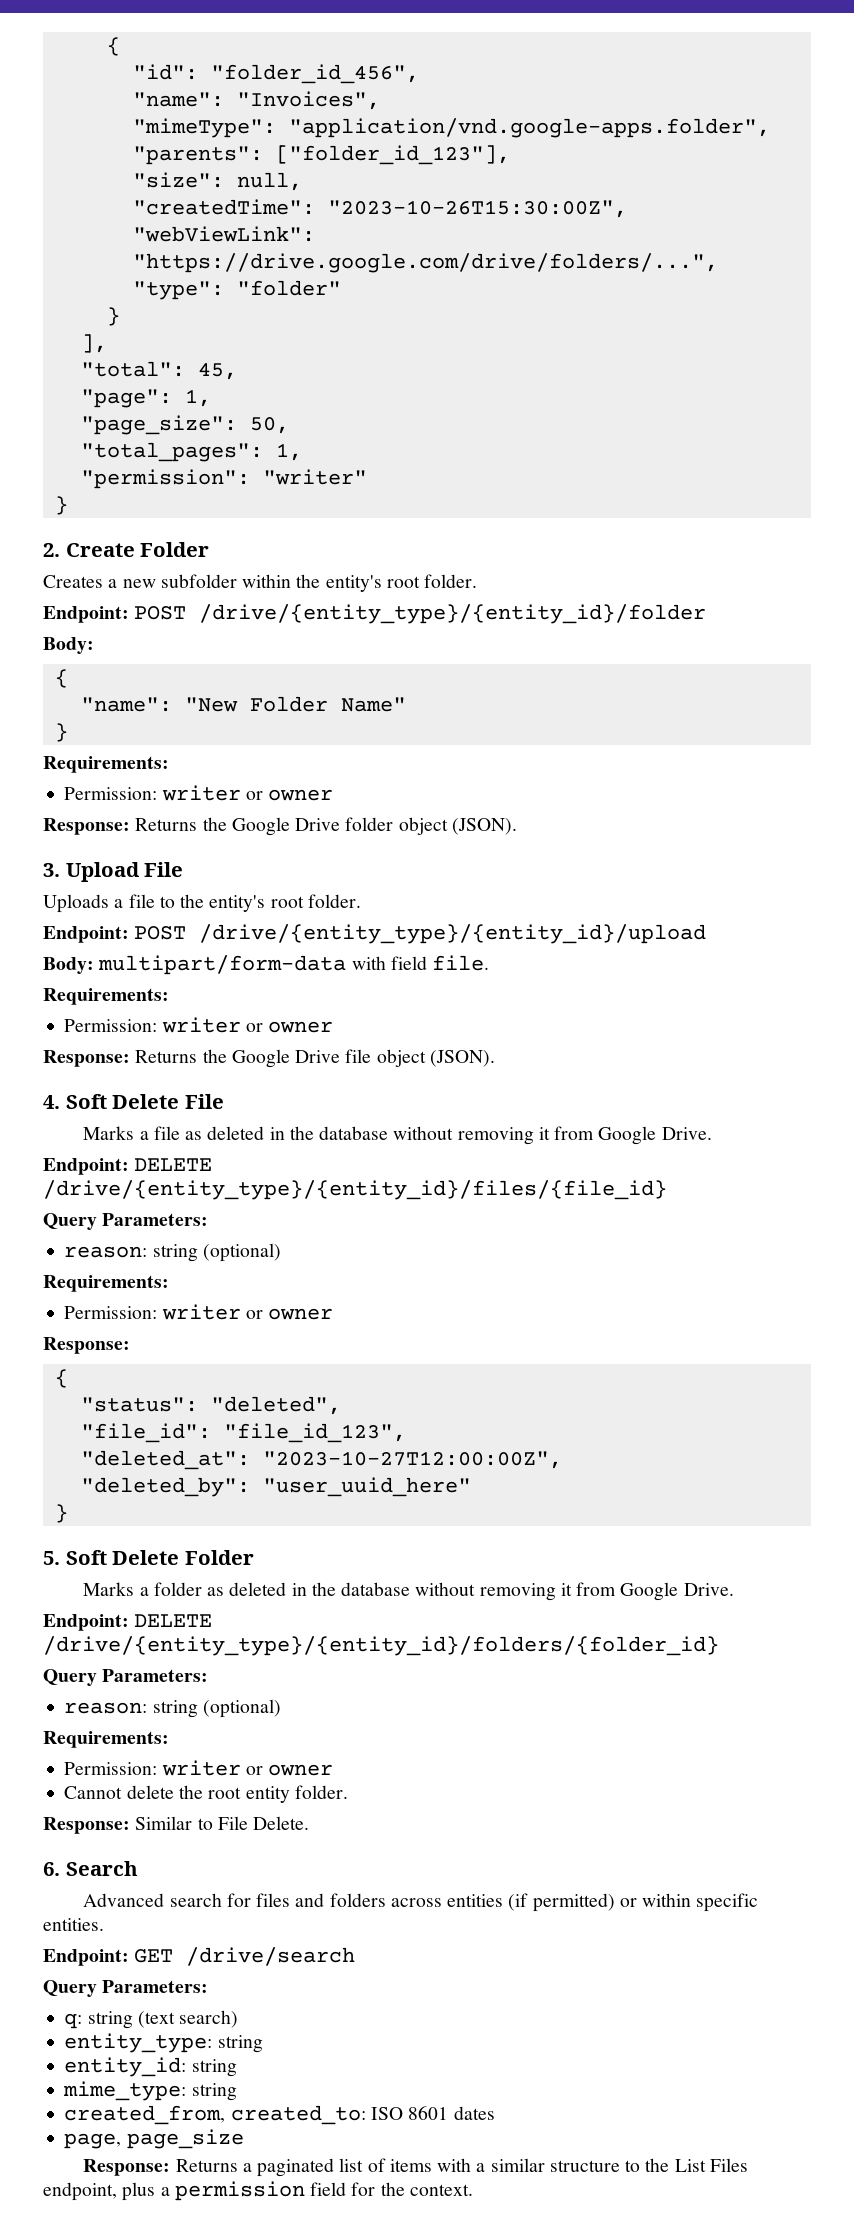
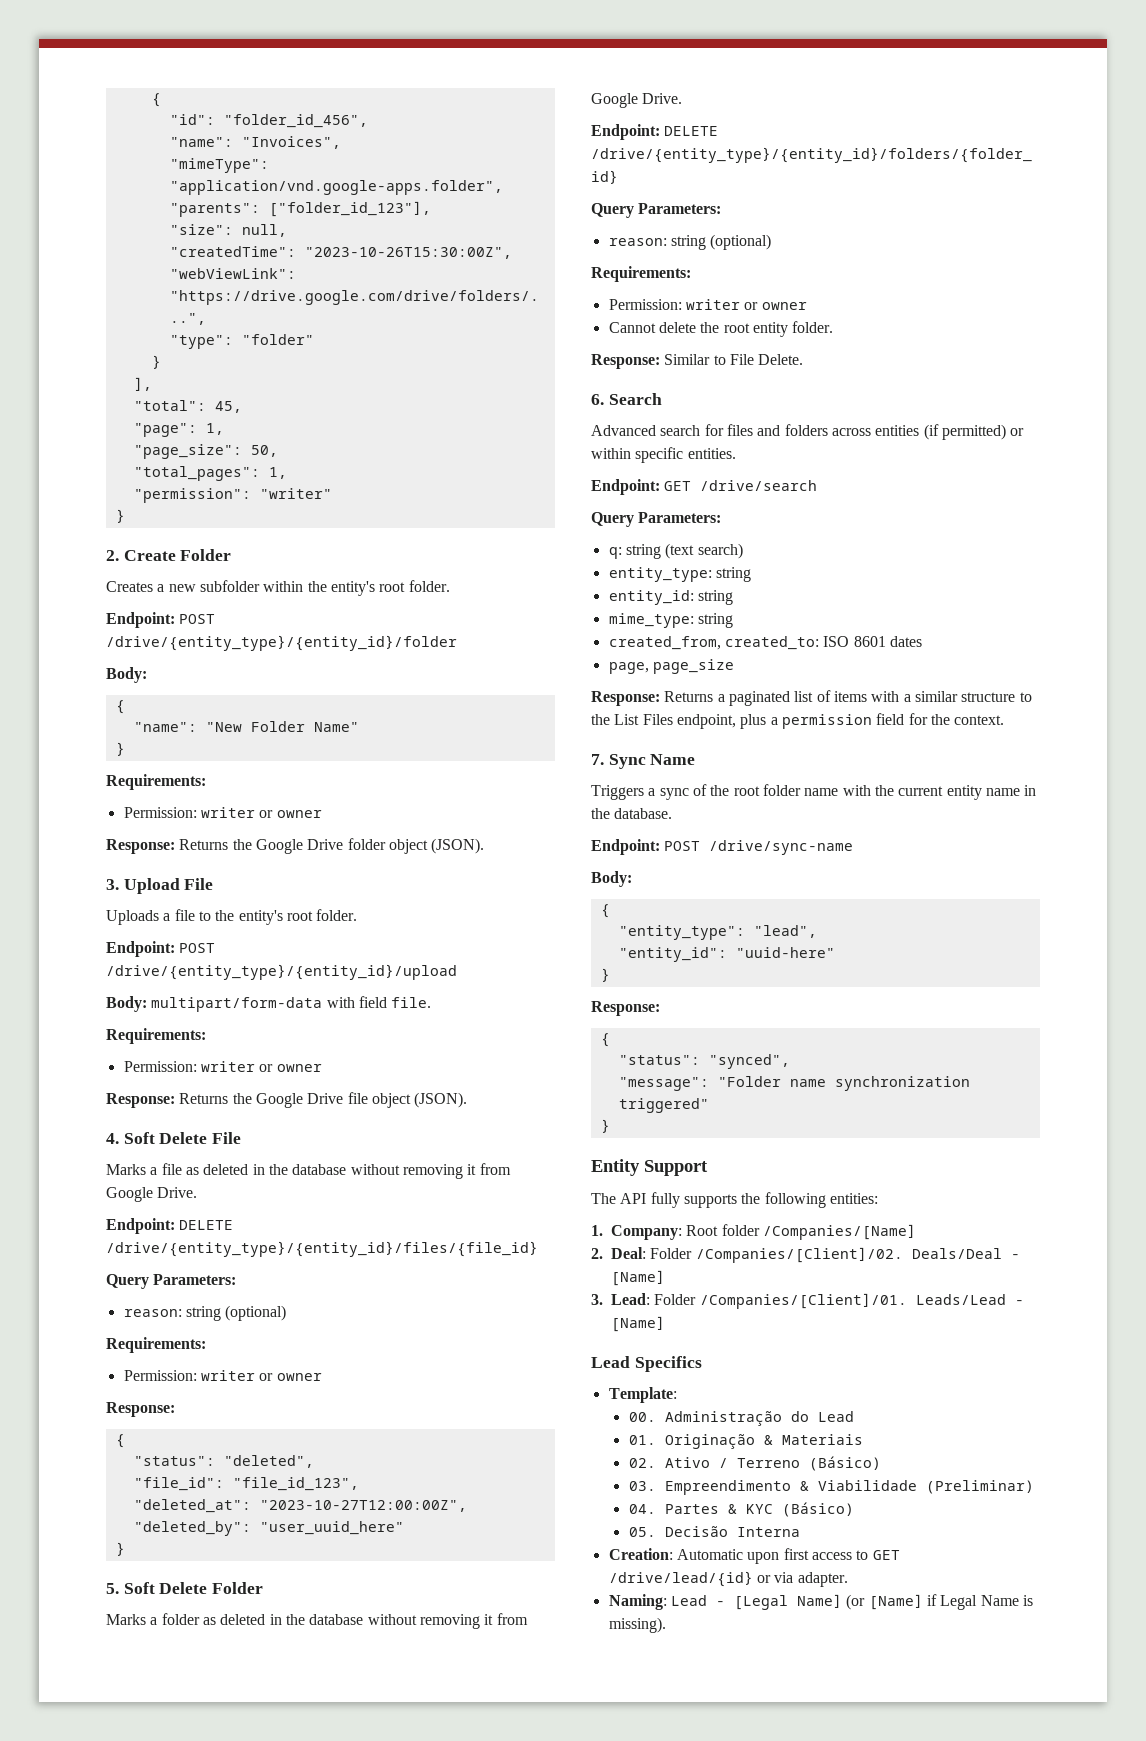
(473, 2190) none -> [591,754,696,769] [591,784,1037,800] [591,808,673,819] [591,839,854,855] [591,871,632,887] [600,904,610,918] [618,925,817,940] [618,947,835,962] [600,968,610,982] [591,1001,660,1016] [600,1033,610,1047] [618,1054,790,1069] [618,1076,970,1091] [618,1098,709,1113] [600,1119,610,1133] [591,1159,708,1176] [591,1192,878,1208] [591,1224,917,1240] [591,1247,1020,1263] [611,1270,666,1286] [591,1293,1024,1309] [611,1316,666,1332] [591,1356,702,1372] [608,1387,677,1403] [628,1411,854,1426] [628,1434,863,1449] [628,1456,881,1471] [628,1480,1034,1495] [628,1502,854,1517] [628,1526,800,1537] [608,1548,900,1564] [608,1571,848,1587] [608,1594,1033,1610] [608,1617,666,1633] // 7. Sync Name // Triggers a sync of the root folder name with the current entity name in the database. // Endpoint: POST /drive/sync-name // Body: // { // "entity_type": "lead", // "entity_id": "uuid-here" // } // Response: // { // "status": "synced", // "message": "Folder name synchronization triggered" // } // Entity Support // The API fully supports the following entities: // 1. Company: Root folder /Companies/[Name] // 2. Deal: Folder /Companies/[Client]/02. Deals/Deal - [Name] // 3. Lead: Folder /Companies/[Client]/01. Leads/Lead - [Name] // Lead Specifics // Template: // 00. Administração do Lead // 01. Originação & Materiais // 02. Ativo / Terreno (Básico) // 03. Empreendimento & Viabilidade (Preliminar) // 04. Partes & KYC (Básico) // 05. Decisão Interna // Creation: Automatic upon first access to GET /drive/lead/{id} or via adapter. // Naming: Lead - [Legal Name] (or [Name] if Legal Name is missing).

